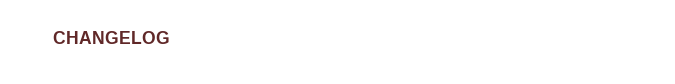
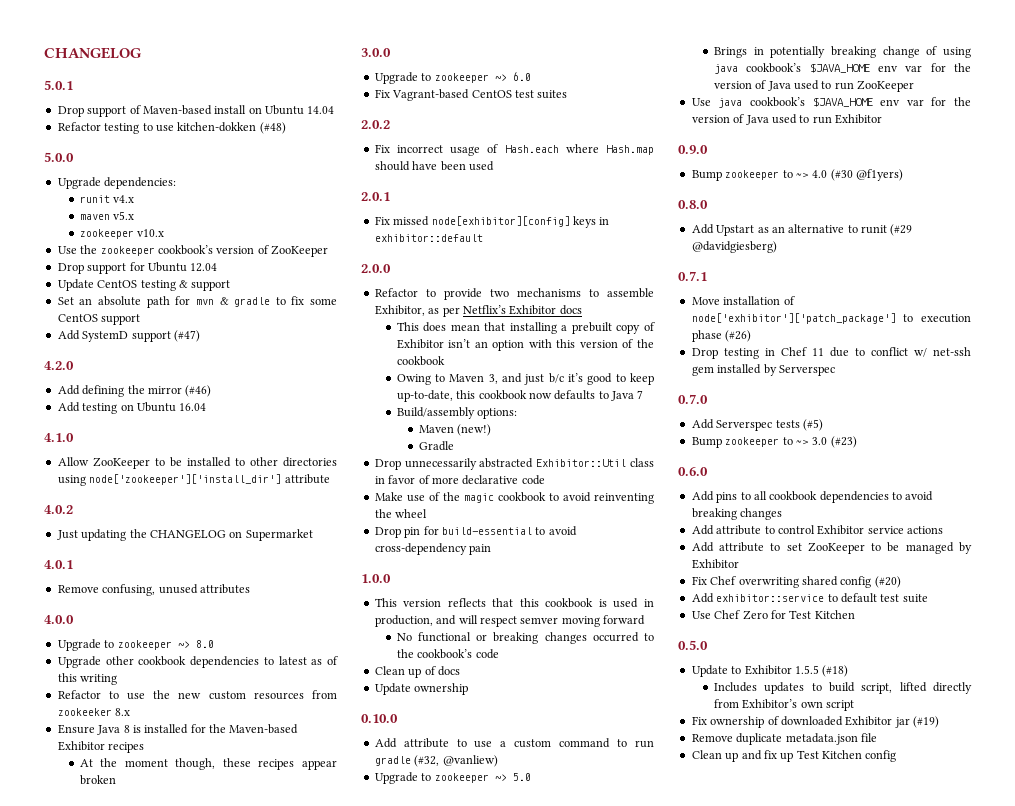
[53,31,170,44] CHANGELOG -> [44,47,141,59] [44,80,73,90] [57,105,335,117] [57,122,286,134] [44,152,74,162] [57,177,177,189] [79,195,135,203] [79,211,135,220] [79,229,165,239] [57,245,328,257] [57,262,218,274] [57,279,231,291] [57,296,337,308] [57,314,141,325] [57,330,200,342] [44,361,74,370] [57,385,212,397] [57,402,207,414] [44,433,74,442] [57,457,337,469] [57,474,330,486] [44,505,73,514] [56,529,313,541] [44,560,73,569] [57,584,250,596] [44,615,74,624] [57,639,214,651] [57,656,338,668] [57,673,118,685] [57,690,337,700] [57,708,131,716] [57,724,299,735] [57,741,145,753] [79,758,337,770] [79,775,116,785] [361,48,391,57] [374,72,531,84] [374,89,568,101] [361,120,390,129] [374,144,654,156] [374,161,494,171] [361,192,390,201] [374,216,610,228] [374,234,483,242] [361,264,391,273] [374,288,654,300] [374,305,582,317] [396,322,655,334] [396,339,654,351] [396,356,445,366] [396,373,654,385] [396,390,644,402] [396,407,518,419] [418,424,492,436] [418,441,454,451] [374,458,654,470] [374,475,545,485] [374,492,654,504] [374,509,428,518] [374,526,577,538] [374,543,492,555] [361,574,391,583] [374,598,654,608] [374,615,645,627] [396,632,654,644] [396,649,499,659] [374,666,460,678] [374,683,469,695] [361,714,398,723] [374,738,654,748] [374,755,498,767] [374,772,531,784] [713,46,971,58] [713,63,971,74] [713,80,915,92] [691,97,971,108] [691,114,882,125] [678,145,708,154] [691,169,903,181] [678,200,708,209] [691,224,913,236] [691,241,777,253] [678,271,707,281] [691,296,795,305] [691,313,971,324] [691,330,752,342] [691,347,971,359] [691,364,835,376] [678,394,708,404] [691,419,823,431] [691,436,857,448] [678,467,708,476] [691,491,934,503] [691,508,783,520] [691,525,943,535] [691,542,972,554] [691,559,739,569] [691,576,901,588] [691,593,928,603] [691,610,855,620] [678,640,708,650] [691,665,849,677] [713,682,972,694] [713,699,854,711] [691,716,939,728] [691,733,877,745] [691,750,897,762] CHANGELOG // 5.0.1 // Drop support of Maven-based install on Ubuntu 14.04 // Refactor testing to use kitchen-dokken (#48) // 5.0.0 // Upgrade dependencies: // runit v4.x // maven v5.x // zookeeper v10.x // Use the zookeeper cookbook’s version of ZooKeeper // Drop support for Ubuntu 12.04 // Update CentOS testing & support // Set an absolute path for mvn & gradle to fix some CentOS support // Add SystemD support (#47) // 4.2.0 // Add defining the mirror (#46) // Add testing on Ubuntu 16.04 // 4.1.0 // Allow ZooKeeper to be installed to other directories using node['zookeeper']['install_dir'] attribute // 4.0.2 // Just updating the CHANGELOG on Supermarket // 4.0.1 // Remove confusing, unused attributes // 4.0.0 // Upgrade to zookeeper ~> 8.0 // Upgrade other cookbook dependencies to latest as of this writing // Refactor to use the new custom resources from zookeeker 8.x // Ensure Java 8 is installed for the Maven-based Exhibitor recipes // At the moment though, these recipes appear broken // 3.0.0 // Upgrade to zookeeper ~> 6.0 // Fix Vagrant-based CentOS test suites // 2.0.2 // Fix incorrect usage of Hash.each where Hash.map should have been used // 2.0.1 // Fix missed node[exhibitor][config] keys in exhibitor::default // 2.0.0 // Refactor to provide two mechanisms to assemble Exhibitor, as per Netflix’s Exhibitor docs // This does mean that installing a prebuilt copy of Exhibitor isn’t an option with this version of the cookbook // Owing to Maven 3, and just b/c it’s good to keep up-to-date, this cookbook now defaults to Java 7 // Build/assembly options: // Maven (new!) // Gradle // Drop unnecessarily abstracted Exhibitor::Util class in favor of more declarative code // Make use of the magic cookbook to avoid reinventing the wheel // Drop pin for build-essential to avoid cross-dependency pain // 1.0.0 // This version reflects that this cookbook is used in production, and will respect semver moving forward // No functional or breaking changes occurred to the cookbook’s code // Clean up of docs // Update ownership // 0.10.0 // Add attribute to use a custom command to run gradle (#32, @vanliew) // Upgrade to zookeeper ~> 5.0 // Brings in potentially breaking change of using java cookbook’s $JAVA_HOME env var for the version of Java used to run ZooKeeper // Use java cookbook’s $JAVA_HOME env var for the version of Java used to run Exhibitor // 0.9.0 // Bump zookeeper to ~> 4.0 (#30 @f1yers) // 0.8.0 // Add Upstart as an alternative to runit (#29 @davidgiesberg) // 0.7.1 // Move installation of node['exhibitor']['patch_package'] to execution phase (#26) // Drop testing in Chef 11 due to conflict w/ net-ssh gem installed by Serverspec // 0.7.0 // Add Serverspec tests (#5) // Bump zookeeper to ~> 3.0 (#23) // 0.6.0 // Add pins to all cookbook dependencies to avoid breaking changes // Add attribute to control Exhibitor service actions // Add attribute to set ZooKeeper to be managed by Exhibitor // Fix Chef overwriting shared config (#20) // Add exhibitor::service to default test suite // Use Chef Zero for Test Kitchen // 0.5.0 // Update to Exhibitor 1.5.5 (#18) // Includes updates to build script, lifted directly from Exhibitor’s own script // Fix ownership of downloaded Exhibitor jar (#19) // Remove duplicate metadata.json file // Clean up and fix up Test Kitchen config

